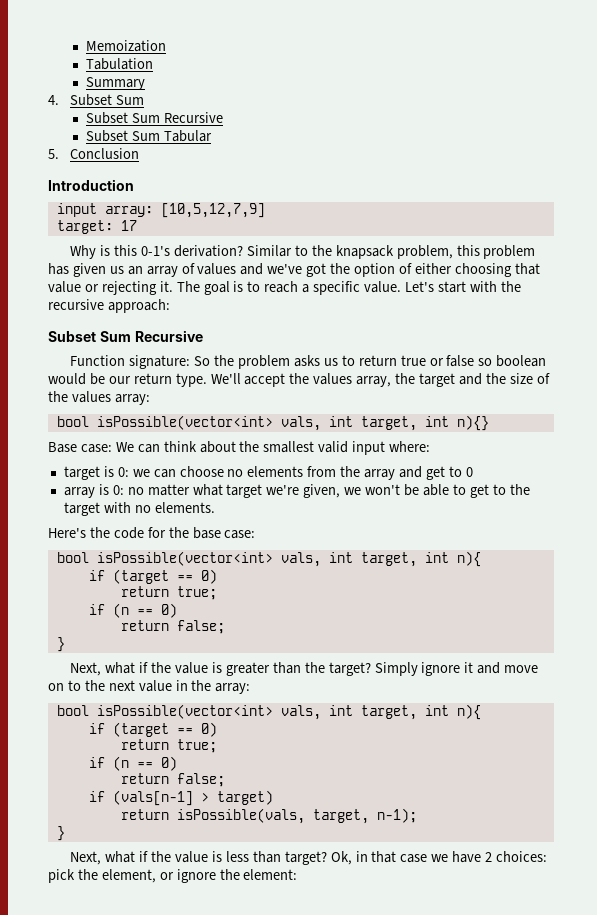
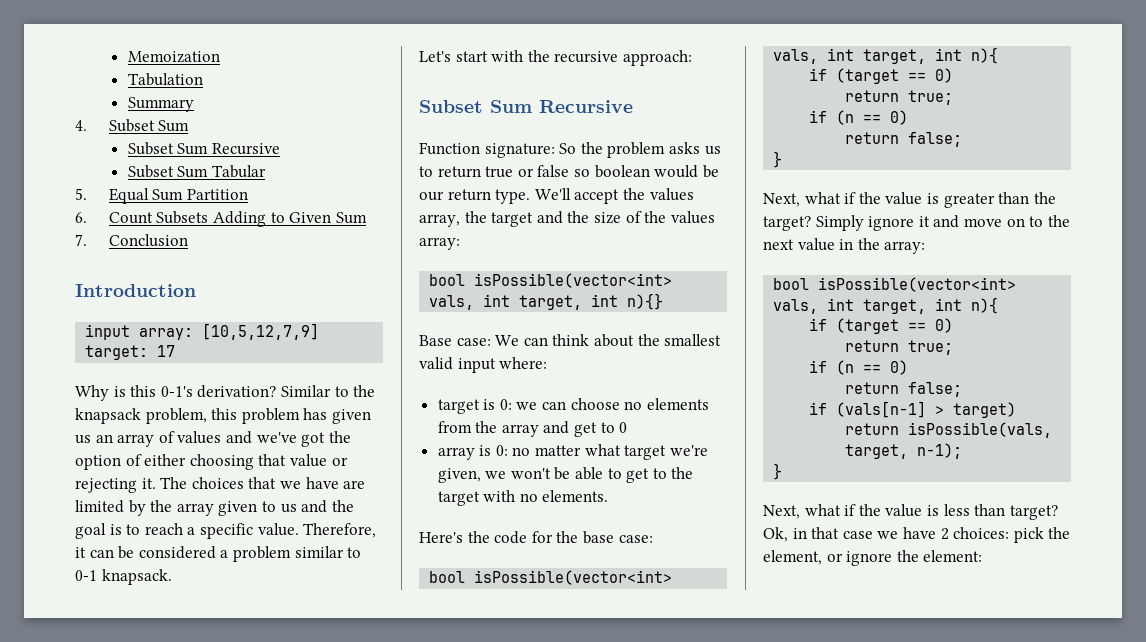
(59, 154) none -> [108,188,249,204] [75,211,367,227] [75,234,87,246] Equal Sum Partition // 6. Count Subsets Adding to Given Sum // 7.
(200, 286) none -> [191,477,366,489] [75,500,354,516] choices that we have are limited by the array given to us and the
(402, 287) none -> [303,523,377,538] [75,546,362,562] [75,569,172,585] Therefore, it can be considered a problem similar to 0-1 knapsack. //

